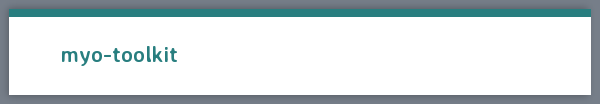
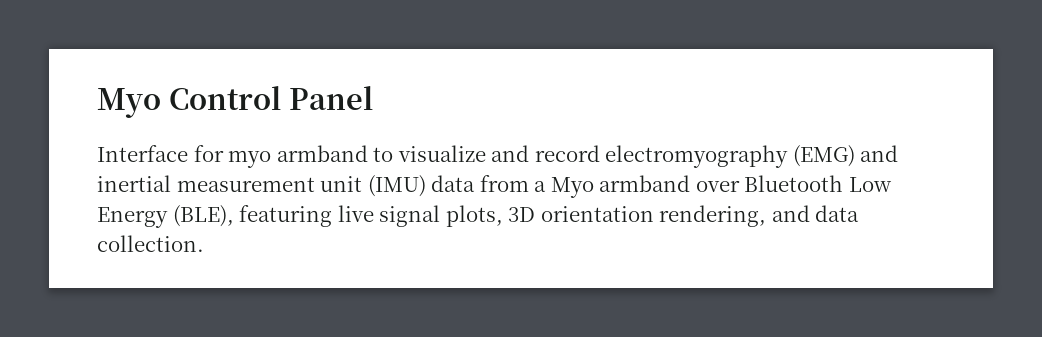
[61,46,178,66] myo-toolkit -> [97,86,373,118] [97,145,899,168] [97,175,892,198] [97,205,860,228] [97,235,204,252] Myo Control Panel // Interface for myo armband to visualize and record electromyography (EMG) and inertial measurement unit (IMU) data from a Myo armband over Bluetooth Low Energy (BLE), featuring live signal plots, 3D orientation rendering, and data collection.

